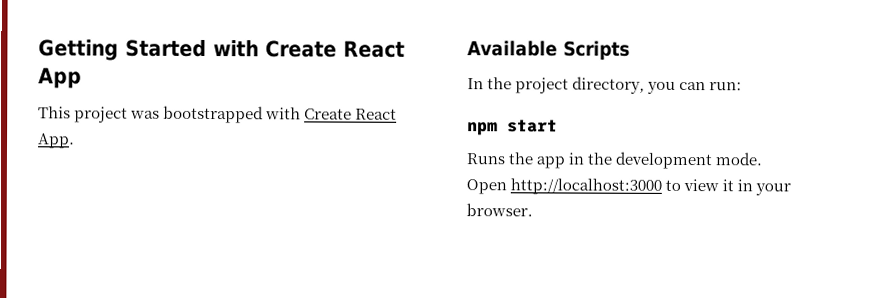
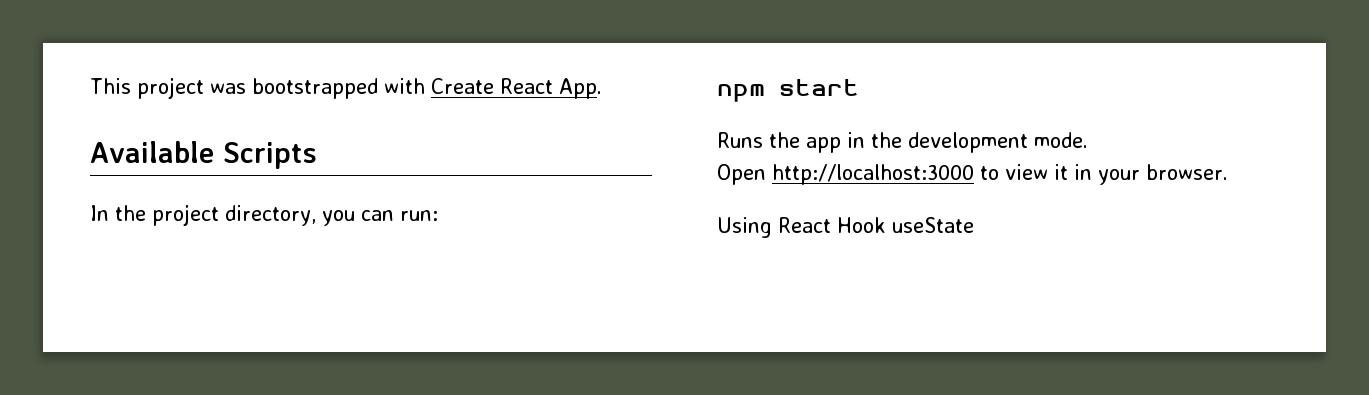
[38,39,405,61] [38,67,82,89] Getting Started with Create React App // -> (90, 86) none
(533, 210) none -> [717,217,974,238] // Using React Hook useState

